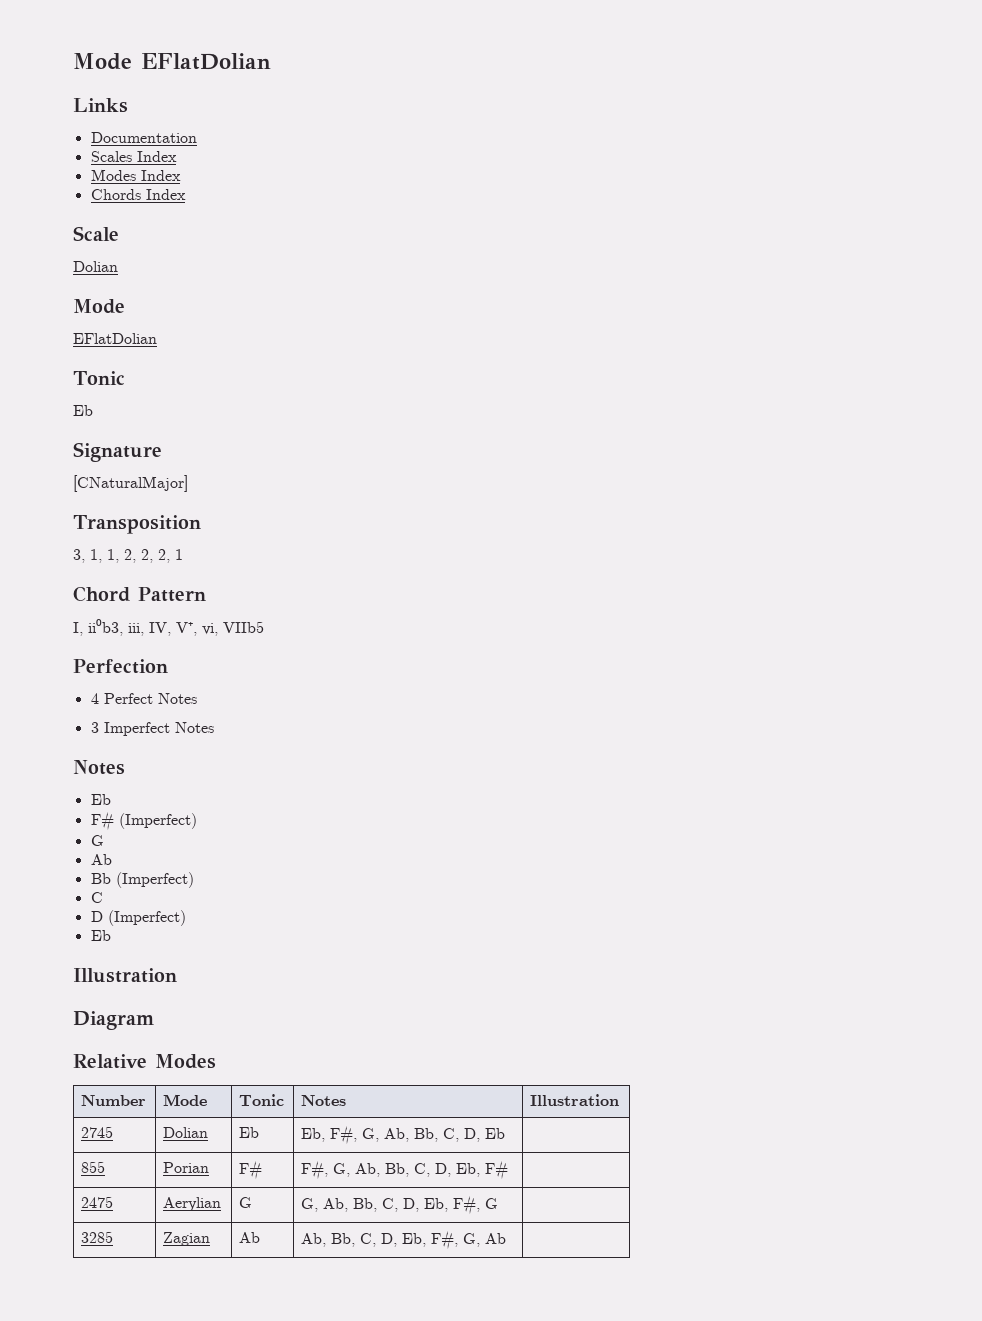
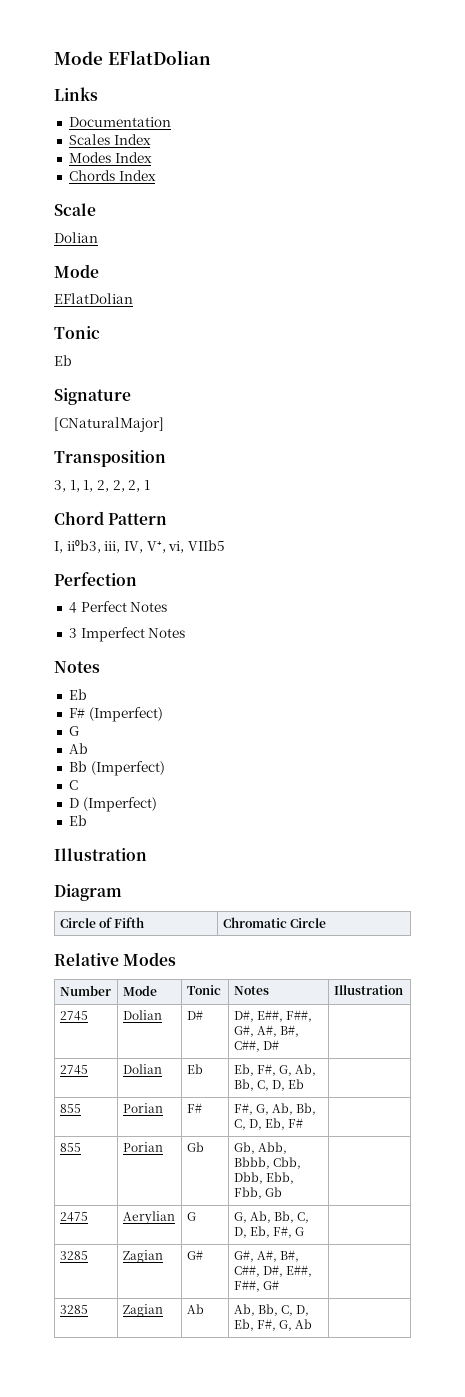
(154, 1020) none -> [59,917,145,928] [222,917,326,928] // Circle of Fifth | Chromatic Circle
(620, 1100) none -> [59,1011,88,1021] [122,1010,162,1020] [186,1010,203,1020] [233,1010,313,1022] [233,1025,300,1037] [233,1040,279,1052] // 2745 | Dolian | D# | D#, E##, F##, G#, A#, B#, C##, D# |
(509, 1170) none -> [59,1143,81,1152] [122,1142,163,1152] [186,1142,204,1152] [233,1142,287,1154] [233,1157,301,1169] [233,1172,294,1184] [233,1187,282,1199] // 855 | Porian | Gb | Gb, Abb, Bbbb, Cbb, Dbb, Ebb, Fbb, Gb |
(499, 1203) none -> [59,1251,88,1260] [122,1250,163,1263] [186,1250,203,1260] [233,1250,300,1262] [233,1265,313,1277] [233,1280,279,1292] // 3285 | Zagian | G# | G#, A#, B#, C##, D#, E##, F##, G# |

